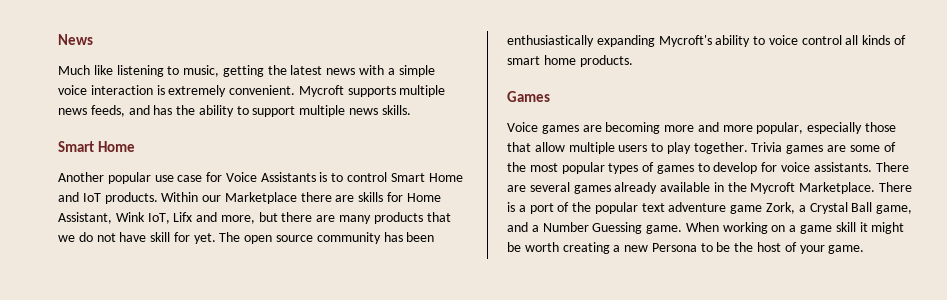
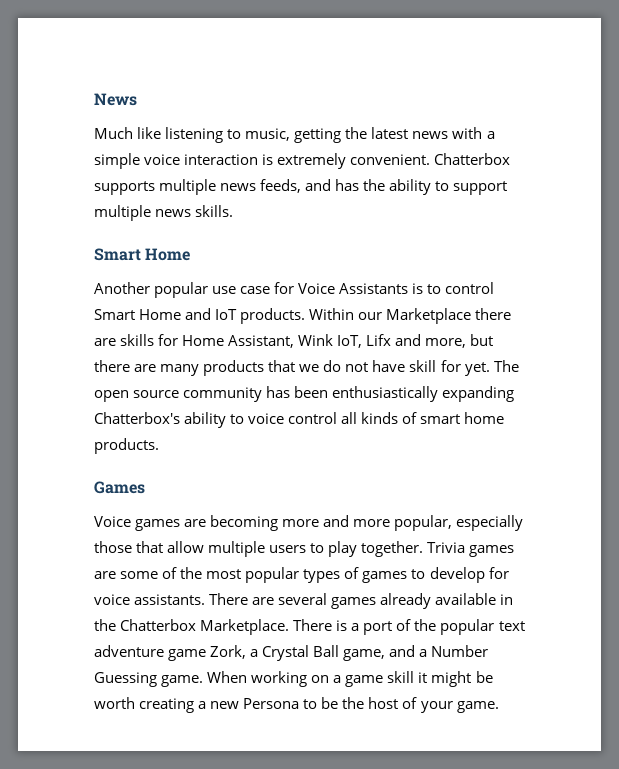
[298,85,344,97] Mycroft -> [434,153,511,165] Chatterbox
[658,35,712,47] Mycroft's -> [94,412,180,424] Chatterbox's
[750,182,796,194] Mycroft -> [120,619,197,631] Chatterbox

